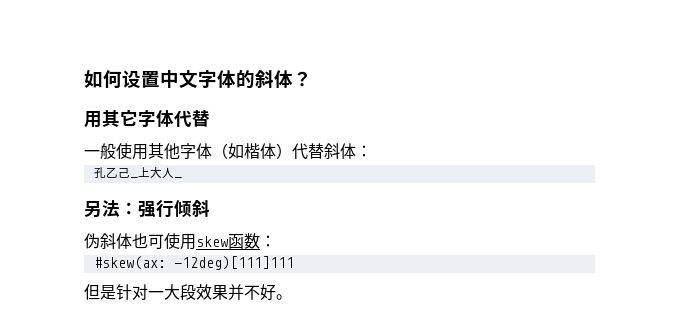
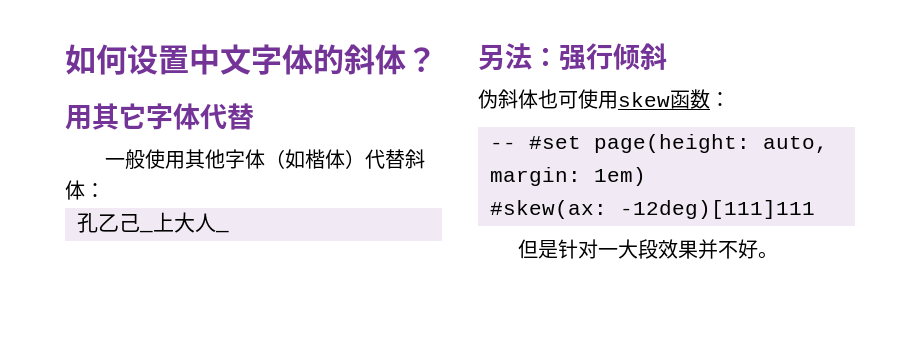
(276, 241) none -> [490,134,828,153] [490,167,646,186] // -- #set page(height: auto, margin: 1em)

